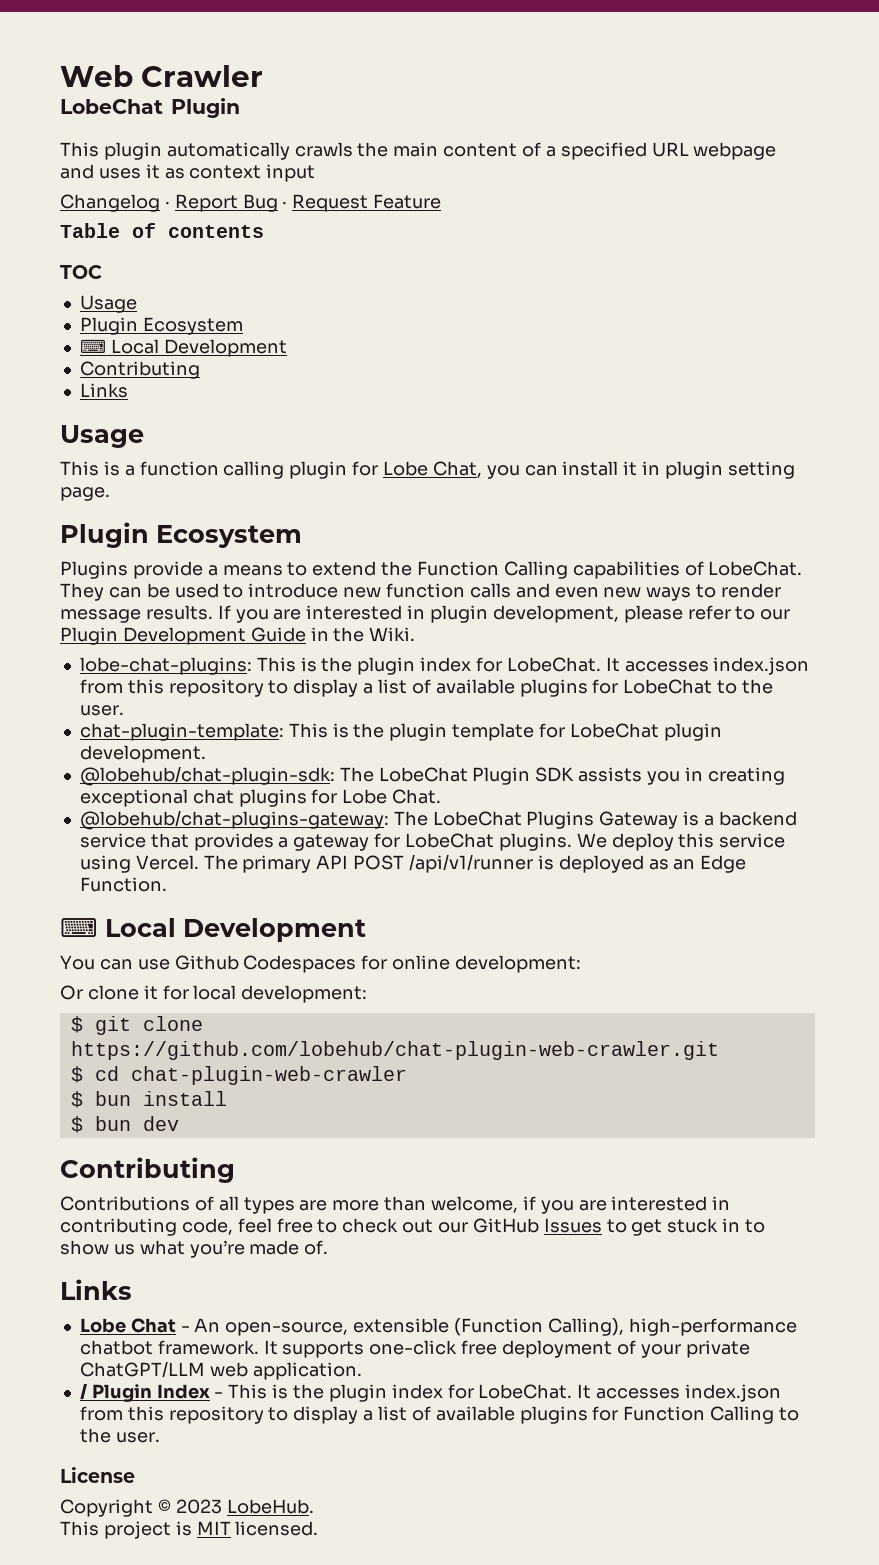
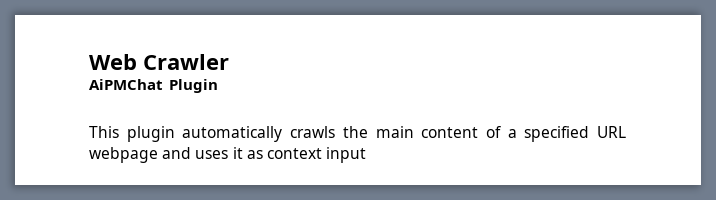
[60,99,163,114] LobeChat -> [89,79,163,90] AiPMChat
[60,194,442,212] [60,223,264,238] [60,265,102,279] [79,295,137,313] [79,317,243,335] [79,339,287,357] [79,361,200,379] [79,383,128,398] [60,425,144,448] [60,461,795,479] [60,487,110,501] [60,522,302,548] [60,561,803,579] [60,583,782,601] [60,605,791,623] [60,627,416,645] [79,657,810,675] [79,679,773,697] [79,705,124,716] [79,723,722,741] [79,745,206,763] [79,766,785,786] [79,789,442,807] [79,810,797,830] [79,833,786,851] [79,854,747,873] [79,877,167,892] [60,918,366,942] [60,955,582,973] [60,985,368,1003] [70,1016,203,1035] [70,1041,719,1060] [70,1066,407,1085] [70,1091,227,1108] [70,1116,179,1133] [60,1157,235,1183] [60,1196,731,1214] [60,1218,766,1236] [60,1240,329,1258] [60,1279,132,1300] [79,1318,797,1336] [79,1340,750,1358] [79,1361,362,1380] [79,1383,781,1402] [79,1406,799,1424] [79,1428,160,1443] [60,1467,135,1483] [60,1499,314,1517] [60,1521,319,1539] // Changelog · Report Bug · Request Feature // Table of contents // TOC // Usage // Plugin Ecosystem // ⌨ Local Development // Contributing // Links // Usage // This is a function calling plugin for Lobe Chat, you can install it in plugin setting page. // Plugin Ecosystem // Plugins provide a means to extend the Function Calling capabilities of LobeChat. They can be used to introduce new function calls and even new ways to render message results. If you are interested in plugin development, please refer to our Plugin Development Guide in the Wiki. // lobe-chat-plugins: This is the plugin index for LobeChat. It accesses index.json from this repository to display a list of available plugins for LobeChat to the user. // chat-plugin-template: This is the plugin template for LobeChat plugin development. // @lobehub/chat-plugin-sdk: The LobeChat Plugin SDK assists you in creating exceptional chat plugins for Lobe Chat. // @lobehub/chat-plugins-gateway: The LobeChat Plugins Gateway is a backend service that provides a gateway for LobeChat plugins. We deploy this service using Vercel. The primary API POST /api/v1/runner is deployed as an Edge Function. // ⌨ Local Development // You can use Github Codespaces for online development: // Or clone it for local development: // $ git clone https://github.com/lobehub/chat-plugin-web-crawler.git // $ cd chat-plugin-web-crawler // $ bun install // $ bun dev // Contributing // Contributions of all types are more than welcome, if you are interested in contributing code, feel free to check out our GitHub Issues to get stuck in to show us what you’re made of. // Links // Lobe Chat - An open-source, extensible (Function Calling), high-performance chatbot framework. It supports one-click free deployment of your private ChatGPT/LLM web application. // / Plugin Index - This is the plugin index for LobeChat. It accesses index.json from this repository to display a list of available plugins for Function Calling to the user. // License // Copyright © 2023 LobeHub. // This project is MIT licensed. -> (367, 155) none

